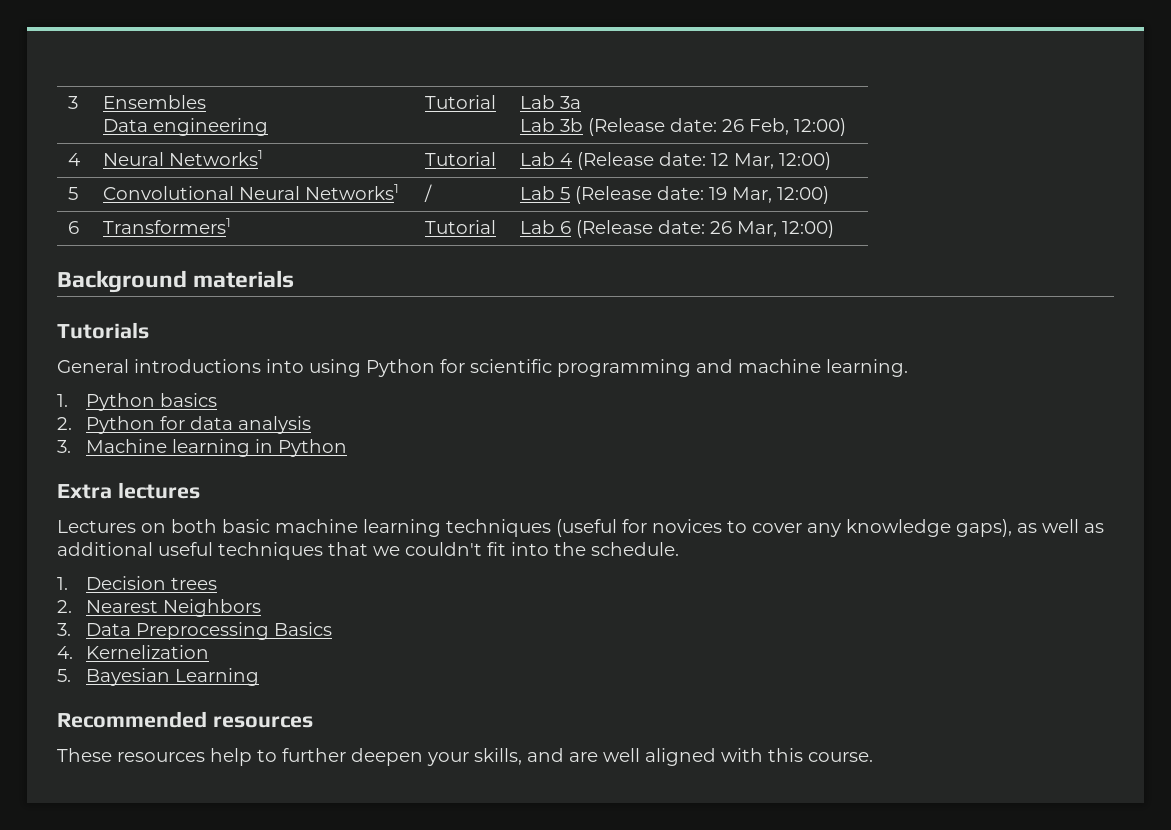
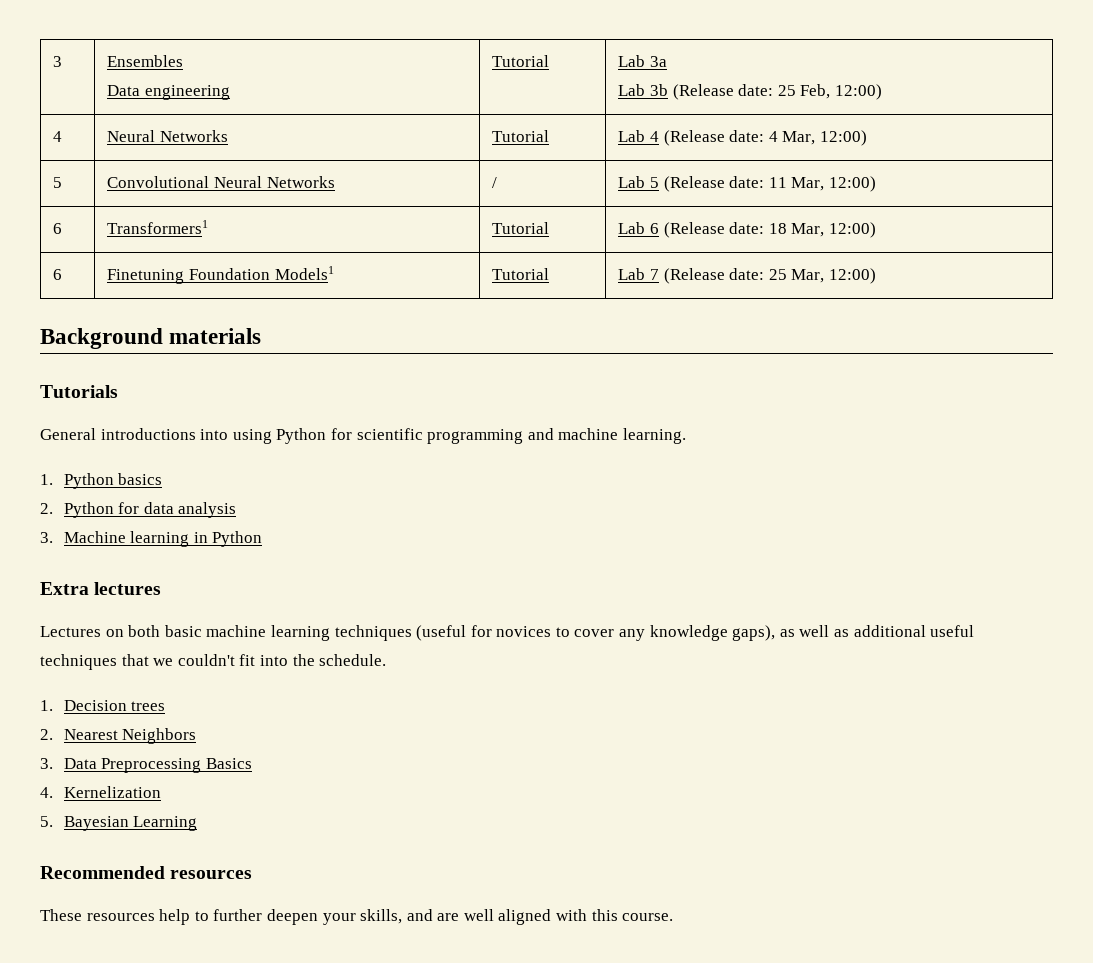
[722,119,745,132] 26 -> [777,85,796,96] 25
[169,150,264,166] Networks1 -> [159,130,228,142] Networks
[711,153,730,166] 12 -> [768,131,778,142] 4
[305,184,400,200] Networks1 -> [266,176,335,188] Networks
[709,187,728,200] 19 -> [768,177,787,188] 11
[710,221,733,234] 26 -> [768,222,876,238] [53,269,63,280] [107,266,334,284] [492,268,550,280] [618,268,787,284] 18 Mar, 12:00) // 6 | Finetuning Foundation Models1 | Tutorial | Lab 7 (Release date: 25

